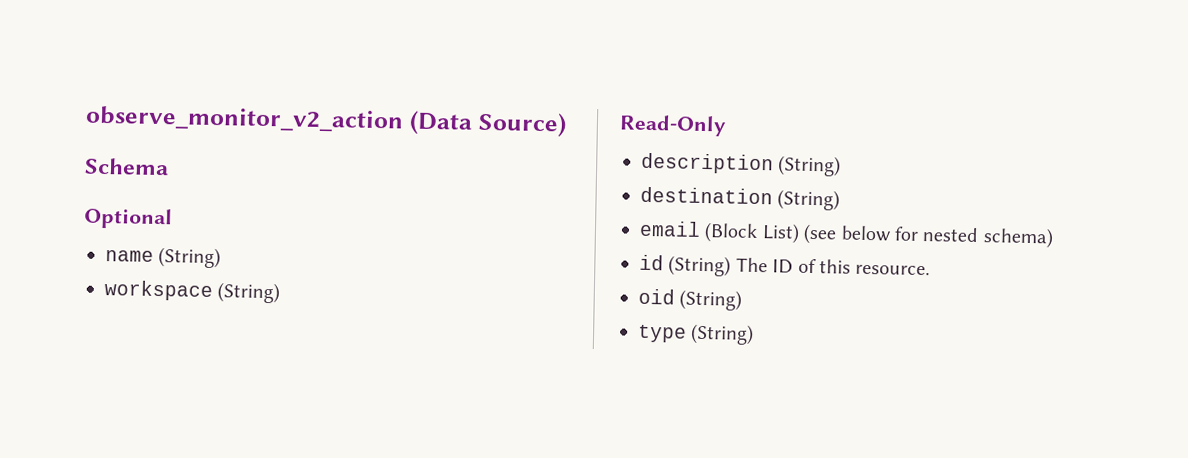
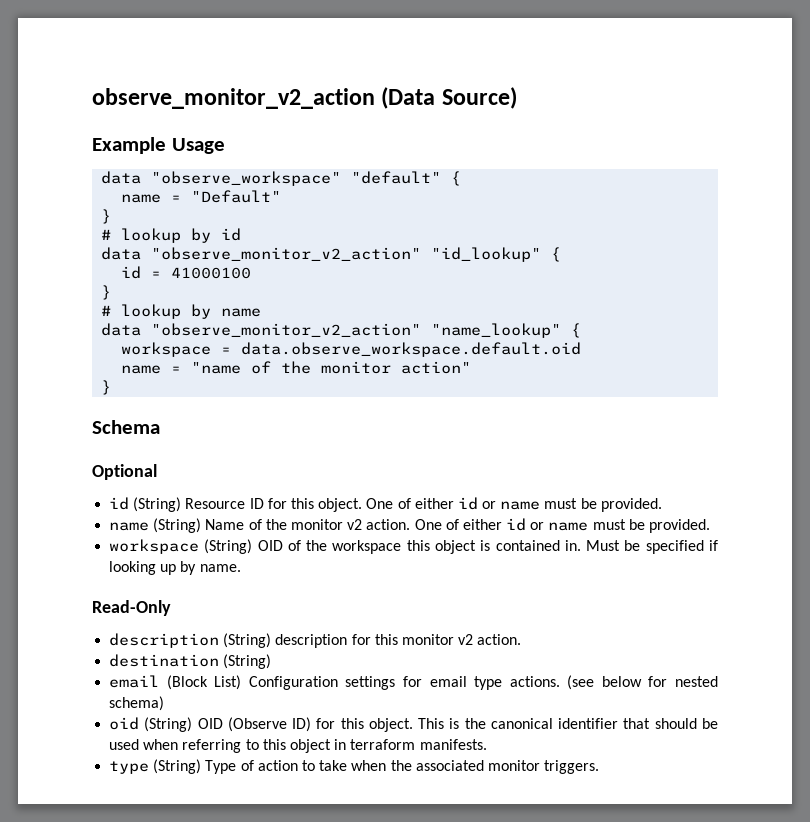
[84,157,169,176] [83,207,173,230] [105,247,222,269] [104,280,281,304] [619,114,727,137] [641,152,842,177] Schema // Optional // name (String) // workspace (String) // Read-Only // description (String) -> [92,137,225,154] [101,171,462,186] [121,190,282,203] [101,209,112,224] [101,228,242,243] [101,247,562,262] [121,266,252,279] [101,285,112,300] [101,304,262,319] [101,323,582,338] [121,342,582,357] [121,361,472,374] [101,380,112,395] [92,420,160,434] [92,464,157,480] [109,497,662,512] [109,518,711,533] [109,539,718,554] [109,561,241,575] [92,600,171,616] [109,633,522,648] Example Usage // data "observe_workspace" "default" { // name = "Default" // } // # lookup by id // data "observe_monitor_v2_action" "id_lookup" { // id = 41000100 // } // # lookup by name // data "observe_monitor_v2_action" "name_lookup" { // workspace = data.observe_workspace.default.oid // name = "name of the monitor action" // } // Schema // Optional // id (String) Resource ID for this object. One of either id or name must be provided. // name (String) Name of the monitor v2 action. One of either id or name must be provided. // workspace (String) OID of the workspace this object is contained in. Must be specified if looking up by name. // Read-Only // description (String) description for this monitor v2 action.
(800, 233) none -> [248,676,560,690] Configuration settings for email type actions.
[639,254,931,277] [638,288,743,311] [637,323,755,345] id (String) The ID of this resource. // oid (String) // type (String) -> [109,717,718,732] [109,739,487,753] [109,759,600,774] oid (String) OID (Observe ID) for this object. This is the canonical identifier that should be used when referring to this object in terraform manifests. // type (String) Type of action to take when the associated monitor triggers.

